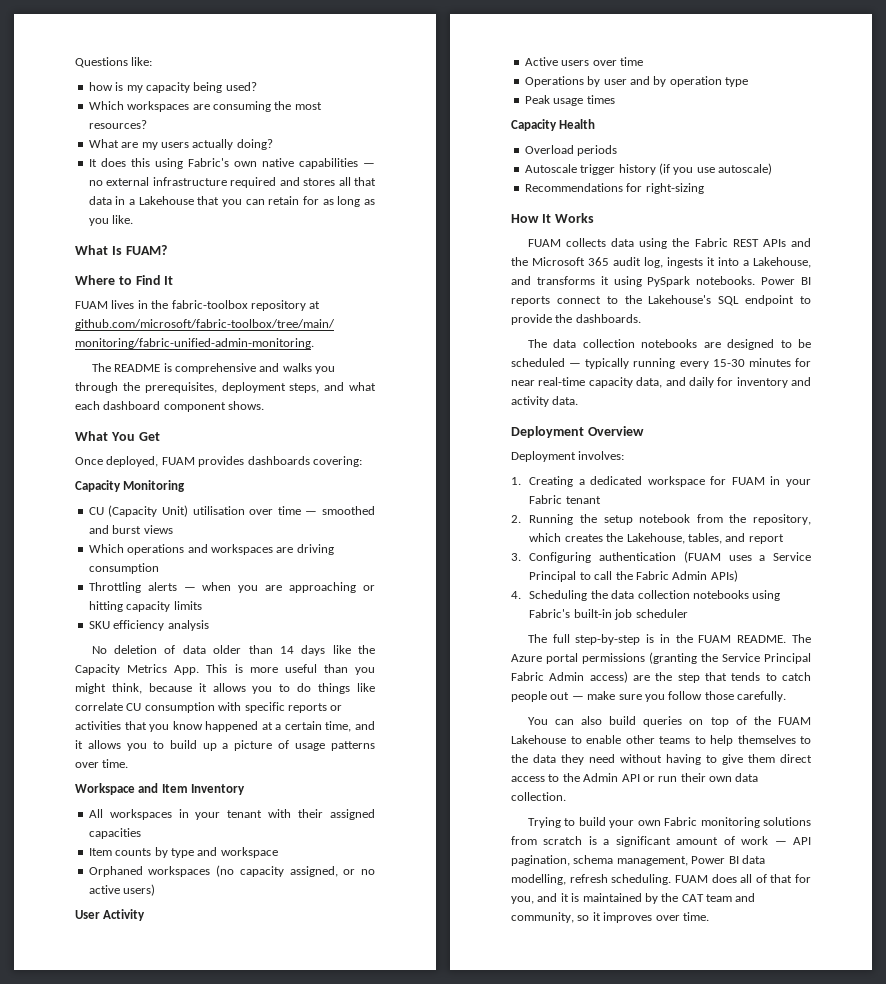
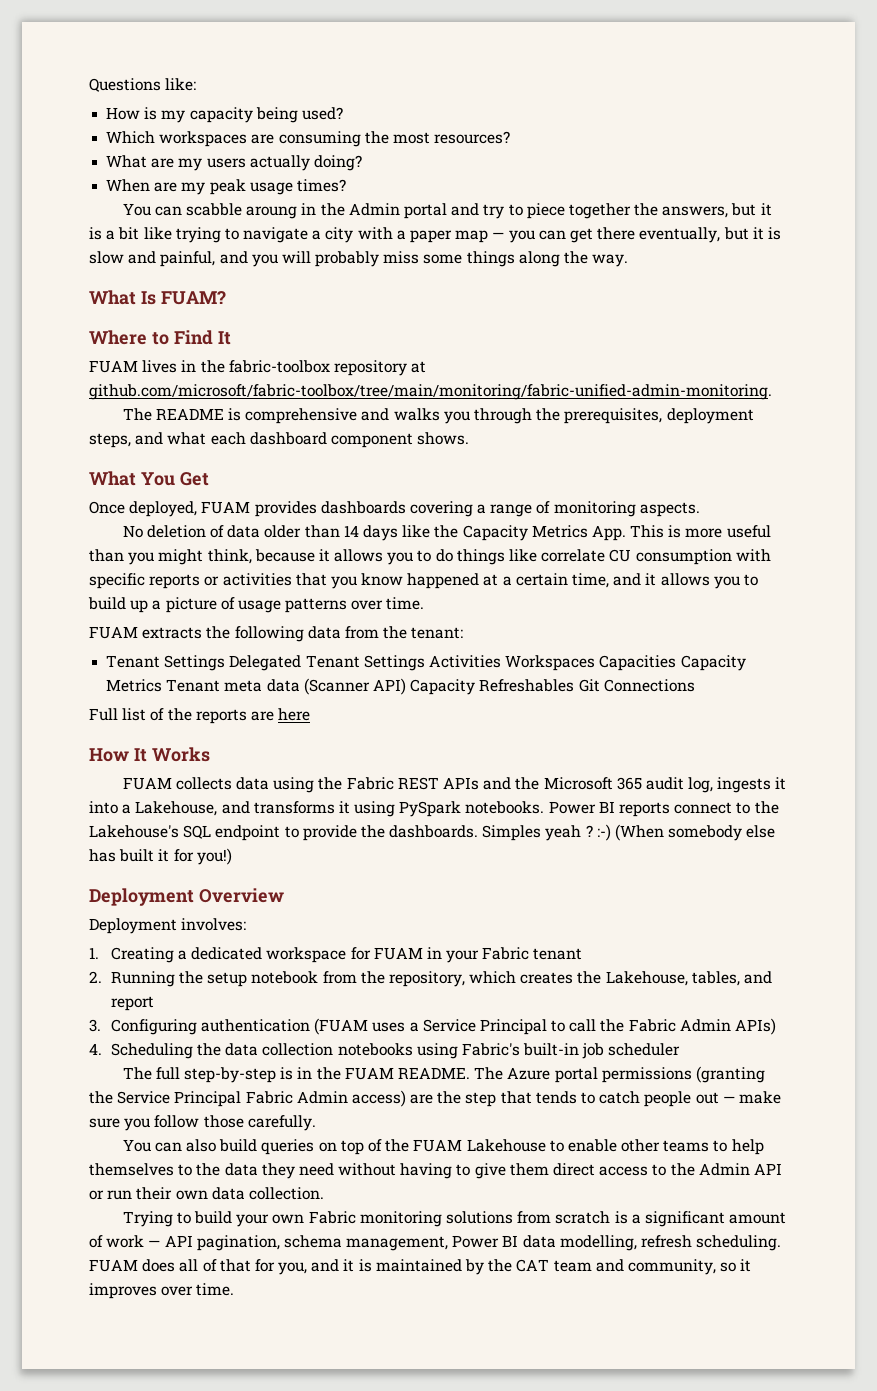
[88,82,113,91] how -> [106,107,141,120] How
[88,158,375,169] [88,177,377,188] [88,196,375,207] [88,215,134,226] It does this using Fabric's own native capabilities — no external infrastructure required and stores all that data in a Lakehouse that you can retain for as long as you like. -> [106,179,346,195] [122,203,772,219] [89,227,781,243] [89,251,629,267] When are my peak usage times? // You can scabble aroung in the Admin portal and try to piece together the answers, but it is a bit like trying to navigate a city with a paper map — you can get there eventually, but it is slow and painful, and you will probably miss some things along the way.
[312,456,362,467] [75,480,186,492] [88,505,375,517] [88,525,173,534] [88,544,334,555] [88,563,159,574] [88,582,375,593] [88,601,202,612] [88,620,209,631] covering: // Capacity Monitoring // CU (Capacity Unit) utilisation over time — smoothed and burst views // Which operations and workspaces are driving consumption // Throttling alerts — when you are approaching or hitting capacity limits // SKU efficiency analysis -> [409,501,700,517] covering a range of monitoring aspects.
[75,783,246,795] [88,809,375,820] [88,828,141,839] [88,847,278,858] [88,865,375,877] [88,884,156,896] [75,909,146,921] [524,57,643,66] [524,76,748,87] [524,95,615,106] [511,119,596,131] [524,145,618,156] [524,163,772,175] [524,183,704,194] Workspace and Item Inventory // All workspaces in your tenant with their assigned capacities // Item counts by type and workspace // Orphaned workspaces (no capacity assigned, or no active users) // User Activity // Active users over time // Operations by user and by operation type // Peak usage times // Capacity Health // Overload periods // Autoscale trigger history (if you use autoscale) // Recommendations for right-sizing -> [89,626,464,642] [106,655,746,671] [106,678,695,695] [89,708,311,724] FUAM extracts the following data from the tenant: // Tenant Settings Delegated Tenant Settings Activities Workspaces Capacities Capacity Metrics Tenant meta data (Scanner API) Capacity Refreshables Git Connections // Full list of the reports are here
[527,339,811,350] [511,358,811,369] [511,377,811,388] [511,396,579,407] // The data collection notebooks are designed to be scheduled — typically running every 15-30 minutes for near real-time capacity data, and daily for inventory and activity data. -> [482,824,776,841] [89,848,232,865] Simples yeah ? :-) (When somebody else has built it for you!)

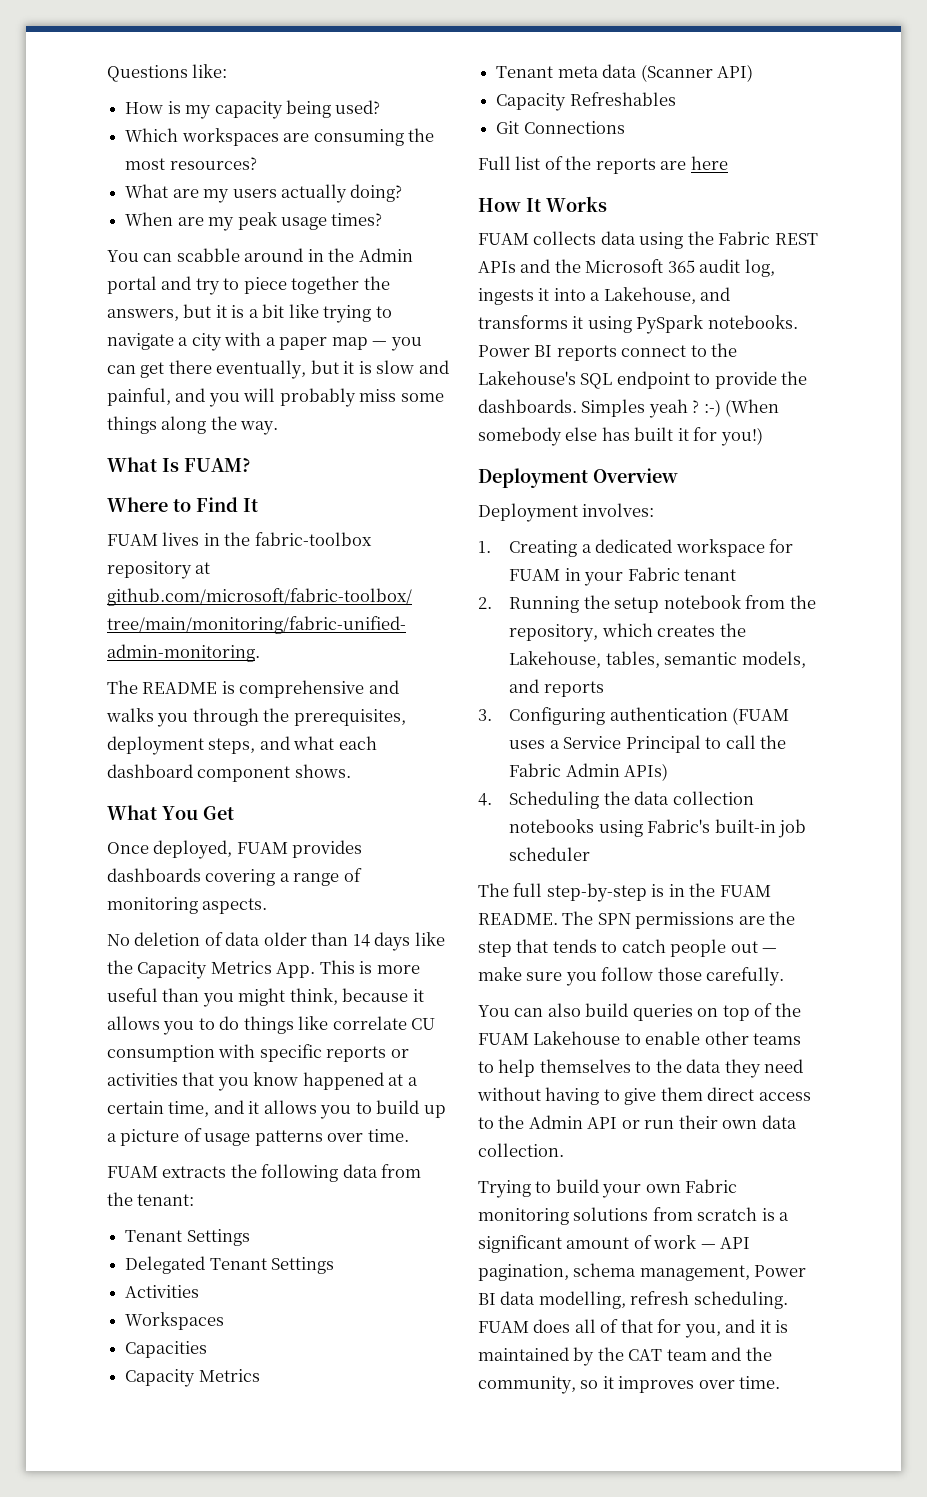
[246,206,298,219] aroung -> [244,248,304,262] around
(226, 663) none -> (250, 1237) //
(425, 663) none -> (335, 1265) //
(501, 661) none -> (200, 1291) //
(596, 663) none -> (225, 1321) //
[680,655,746,671] [106,679,163,692] Capacity Metrics -> [125,1369,260,1387] // Capacity Metrics //
(406, 686) none -> (753, 73) //
(575, 685) none -> (676, 99) //
[743,971,772,984] [110,996,154,1011] and report -> [664,651,806,668] [509,679,604,697] semantic models, and reports
[507,1066,765,1083] [89,1090,406,1107] Azure portal permissions (granting the Service Principal Fabric Admin access) -> [597,912,735,929] SPN permissions
(624, 1265) none -> [745,1347,772,1361] the

